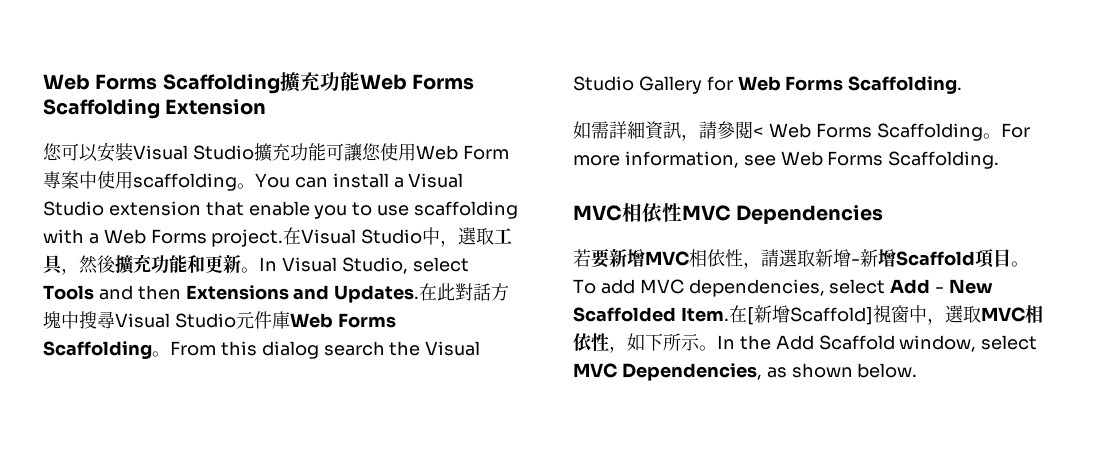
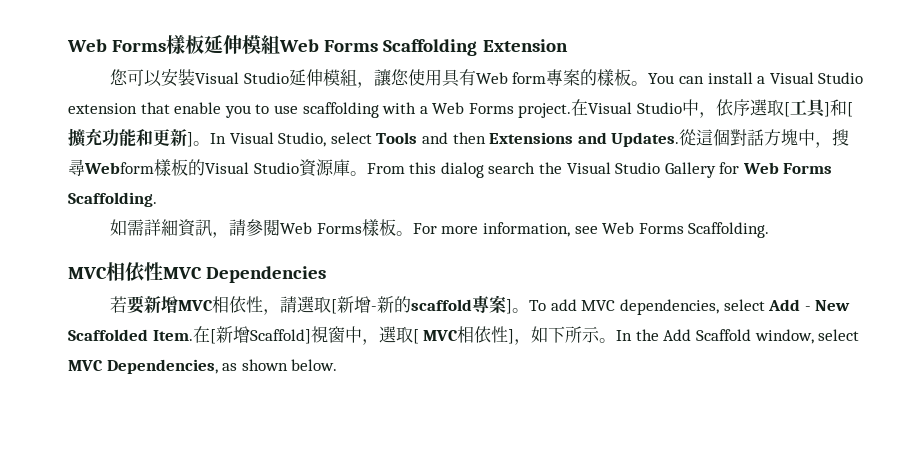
[43,72,360,94] Web Forms Scaffolding擴充功能 -> [67,35,281,54] Web Forms樣板延伸模組
[253,143,509,162] [43,171,237,191] 擴充功能可讓您使用Web Form專案中使用scaffolding -> [288,69,632,88] 延伸模組，讓您使用具有Web form專案的樣板
[458,227,513,245] [43,255,116,275] 選取工具，然後 -> [716,99,854,118] 依序選取[工具]和[
(241, 264) none -> [187,132,193,147] ]
[419,283,456,301] 在此 -> [679,129,731,146] 從這個
[79,311,396,329] [43,341,152,359] 搜尋Visual Studio元件庫Web Forms Scaffolding -> [815,129,850,148] [68,159,350,177] ，搜尋Webform樣板的Visual Studio資源庫
[753,123,983,141] < Web Forms Scaffolding -> [280,219,396,236] Web Forms樣板
(815, 258) none -> [331,299,338,314] [
[878,249,1011,268] 增Scaffold項目 -> [394,295,513,314] 的scaffold專案]
[980,305,1043,323] [573,333,609,352] MVC相依性 -> [412,326,515,344] [ MVC相依性]

